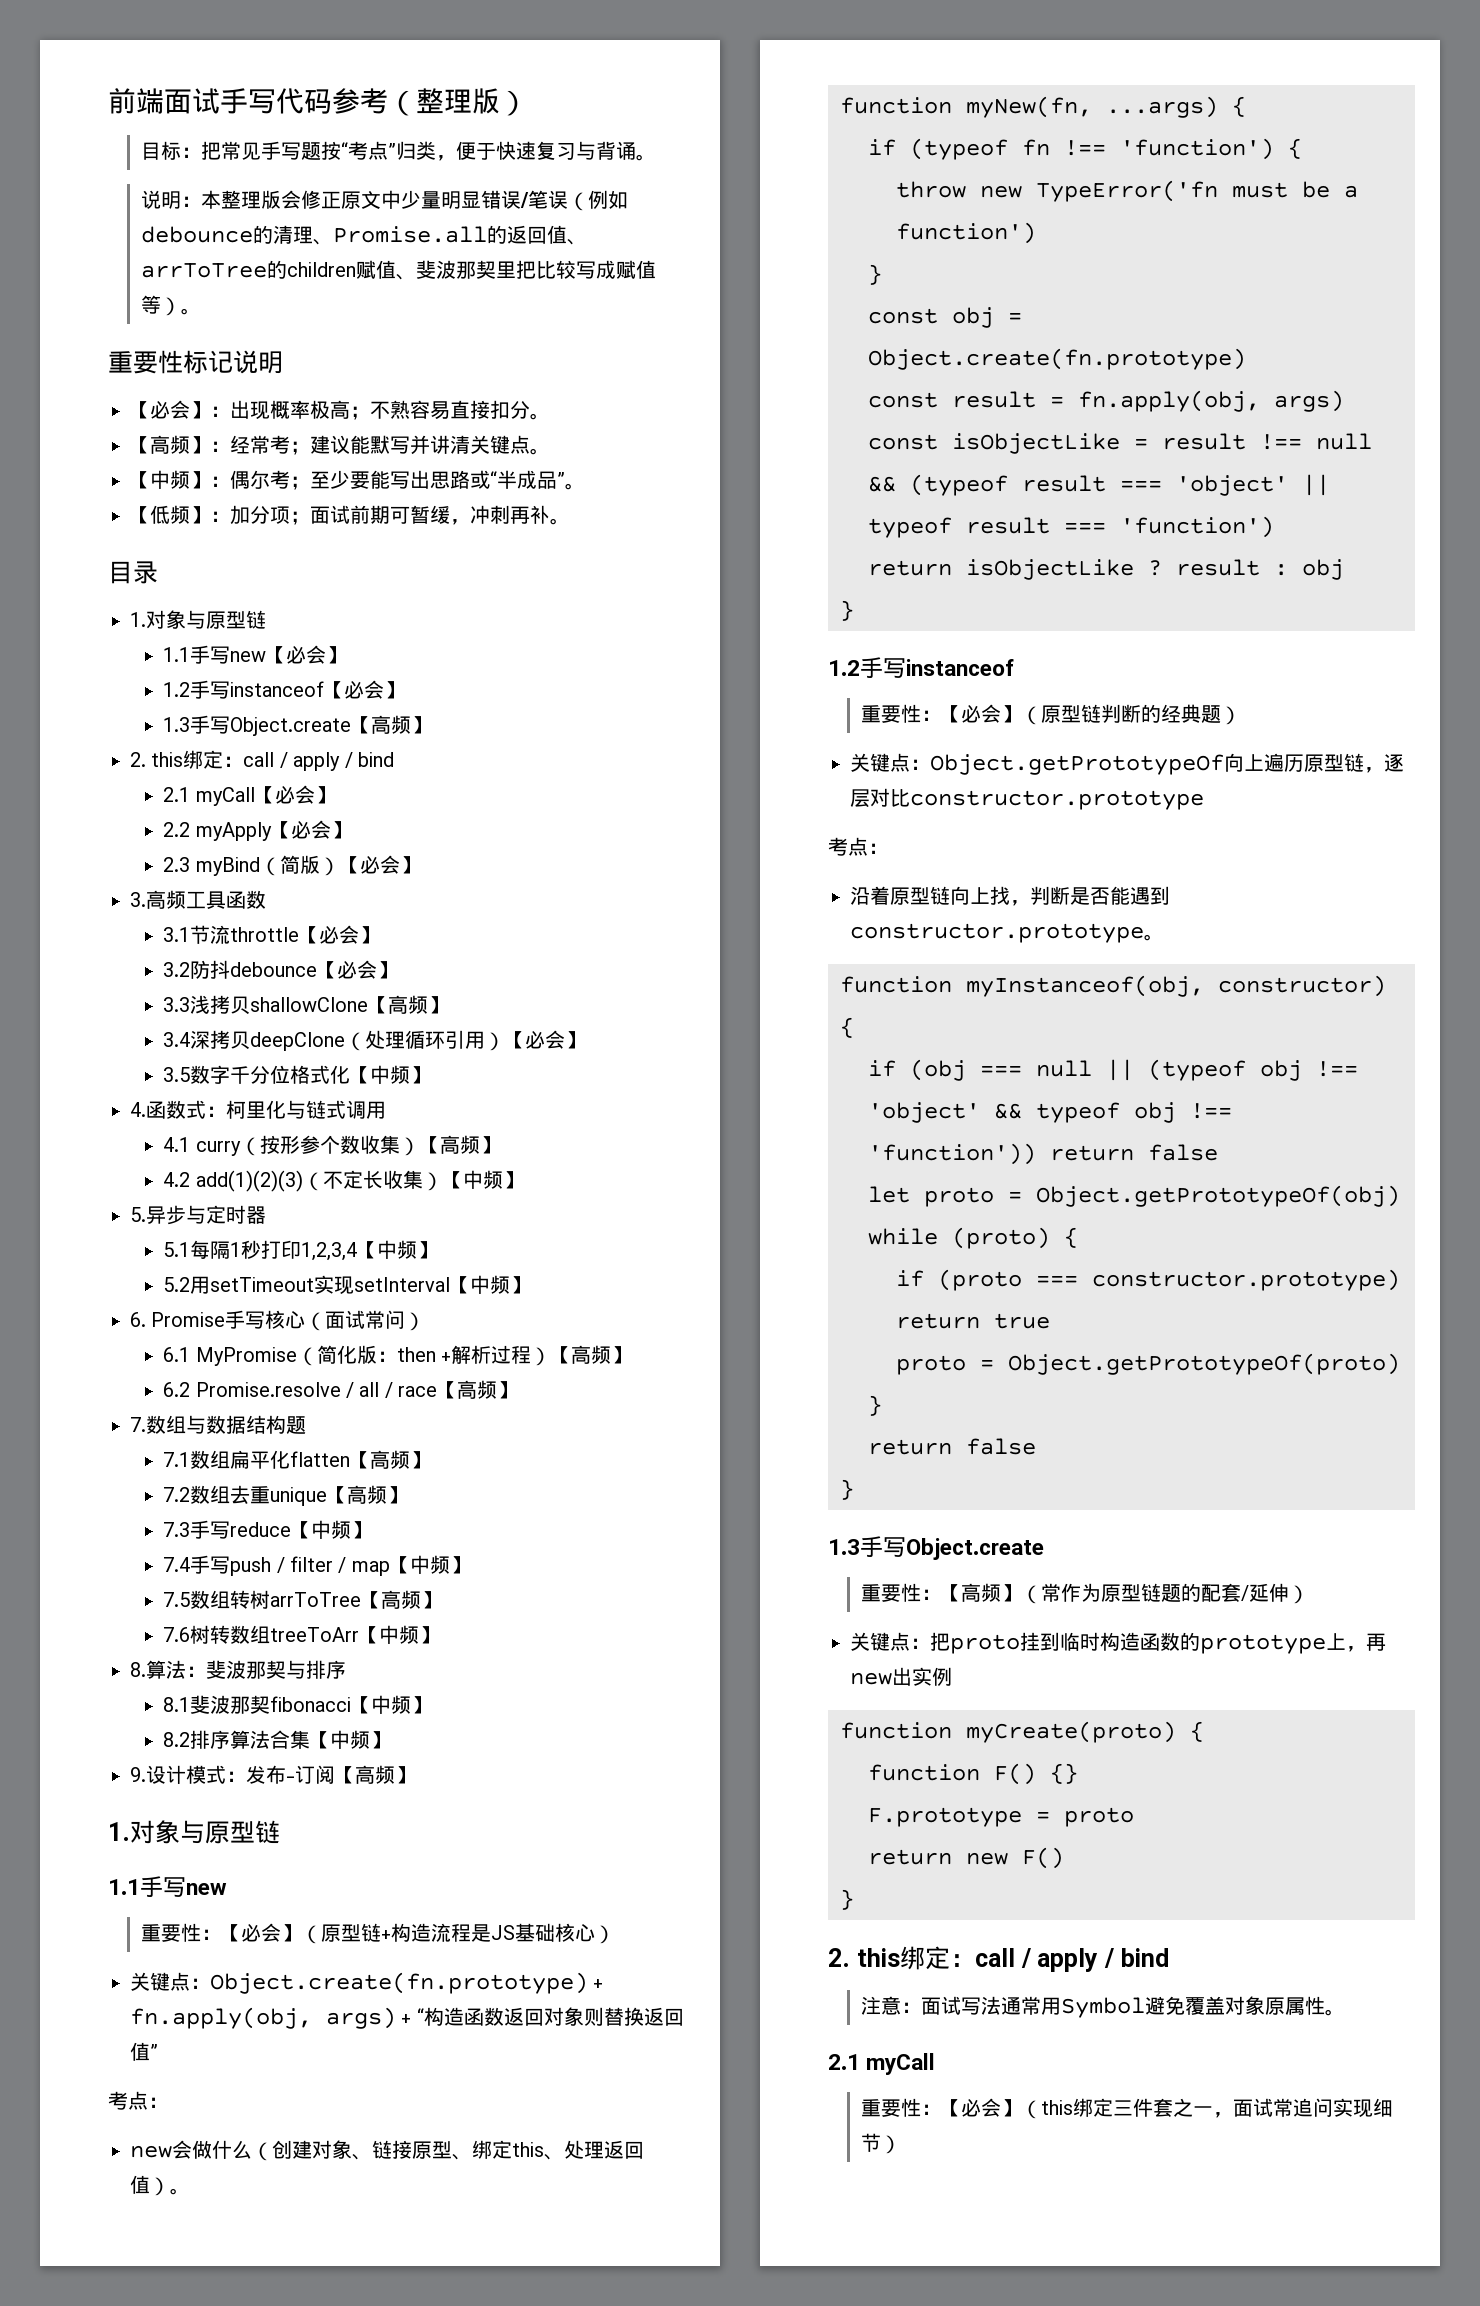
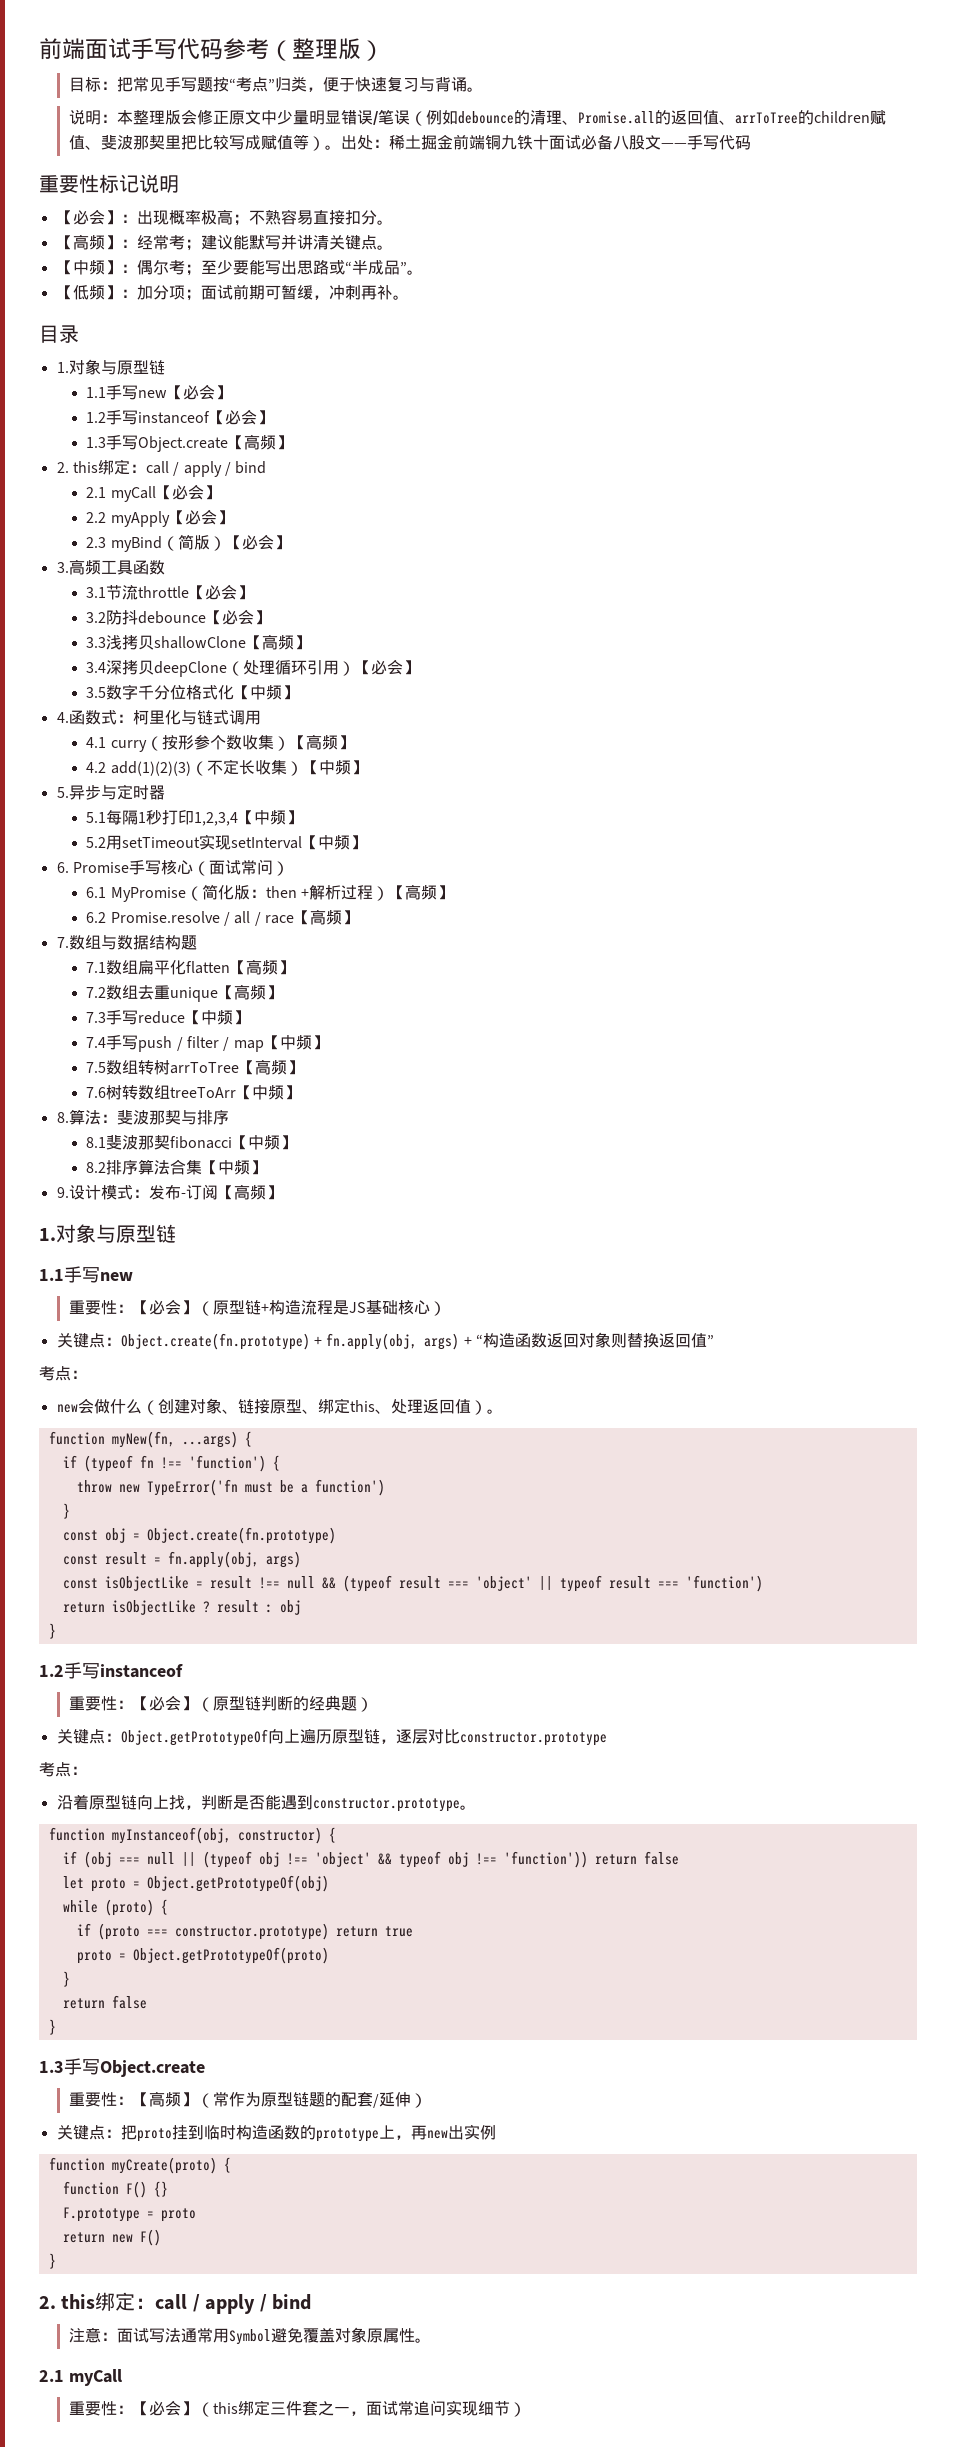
(202, 311) none -> [340,134,751,150] 出处：稀土掘金前端铜九铁十面试必备八股文——手写代码

